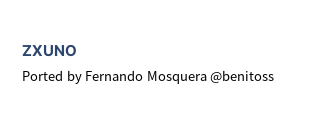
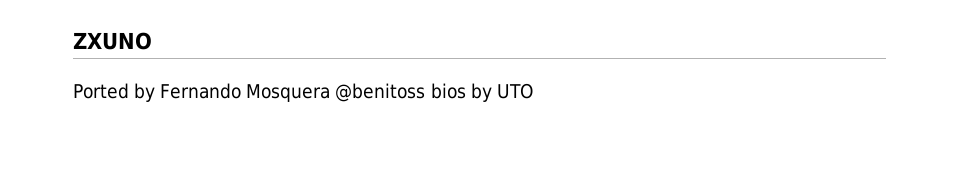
(275, 76) none -> [430,83,533,102] bios by UTO

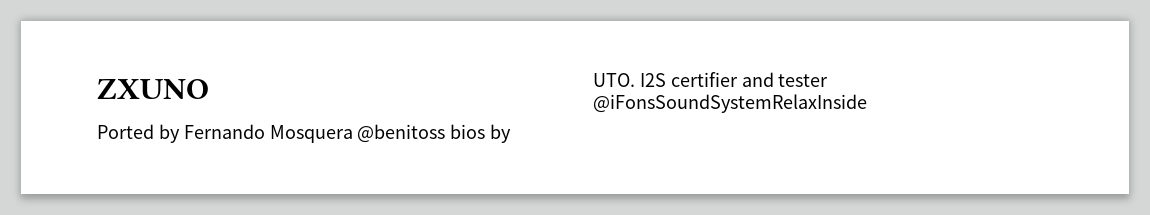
[496,83,533,99] UTO -> [593,72,829,87] [593,94,867,113] UTO. I2S certifier and tester @iFonsSoundSystemRelaxInside

